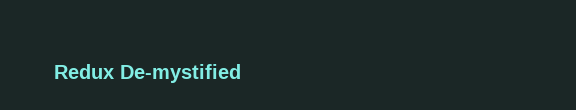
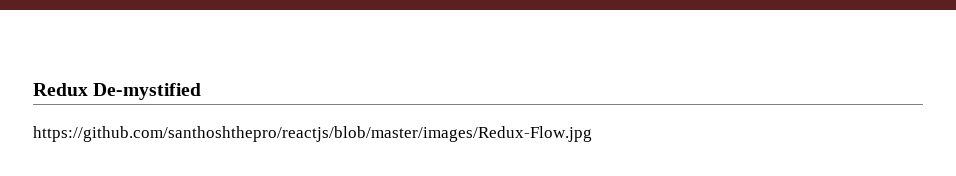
(241, 73) none -> [33,126,592,142] // https://github.com/santhoshthepro/reactjs/blob/master/images/Redux-Flow.jpg

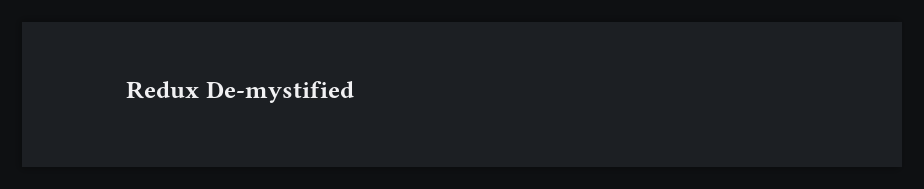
[33,126,592,142] // https://github.com/santhoshthepro/reactjs/blob/master/images/Redux-Flow.jpg -> (354, 92) none

